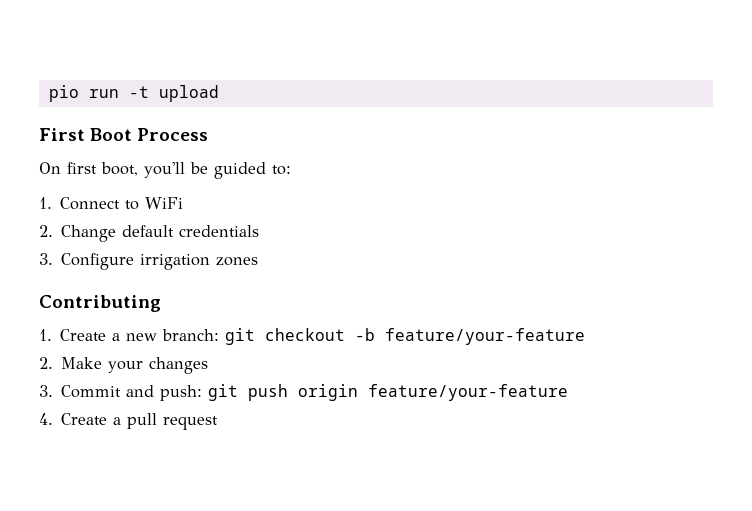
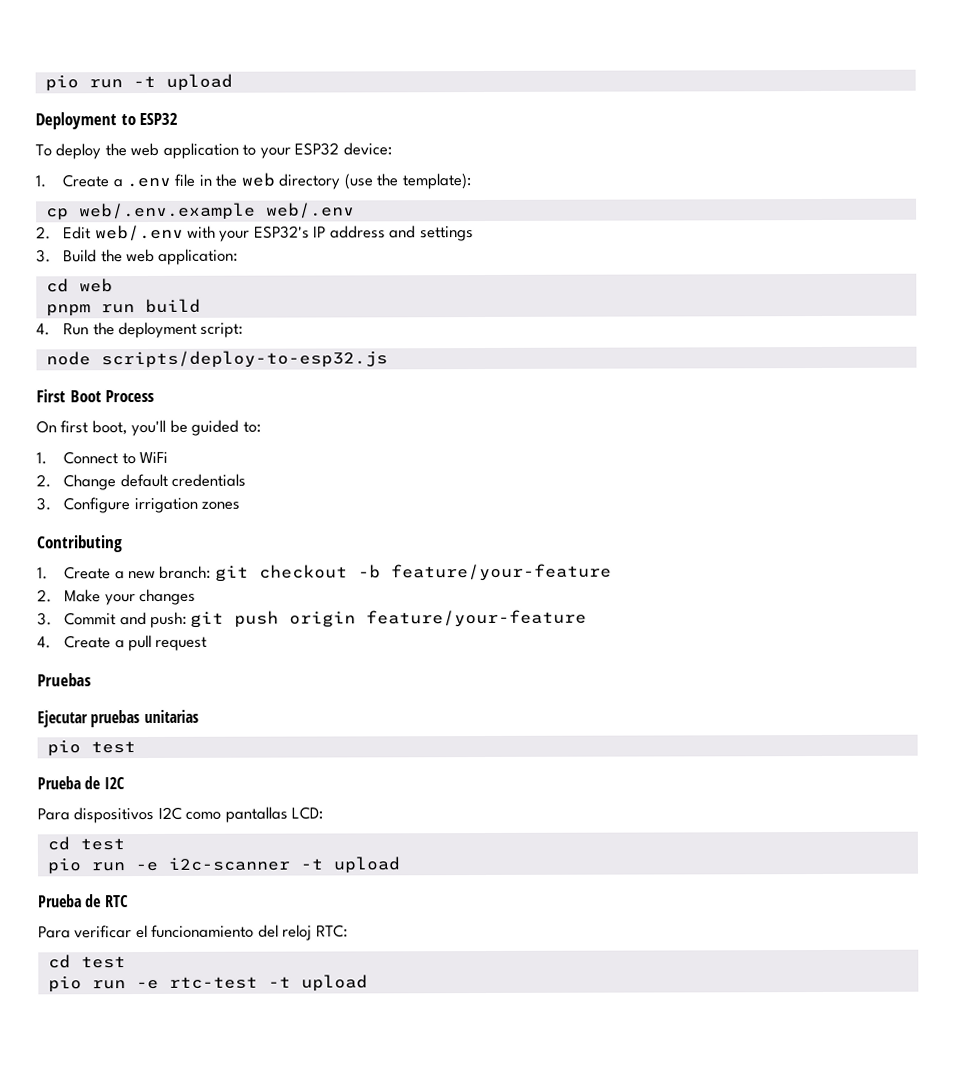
(219, 93) none -> [35,112,179,130] [35,142,392,160] [35,172,471,190] [45,202,355,221] [36,224,474,242] [36,248,239,265] [45,278,113,293] [45,298,201,317] [36,321,244,339] [45,350,388,369] // Deployment to ESP32 // To deploy the web application to your ESP32 device: // 1. Create a .env file in the web directory (use the template): // cp web/.env.example web/.env // 2. Edit web/.env with your ESP32's IP address and settings // 3. Build the web application: // cd web // pnpm run build // 4. Run the deployment script: // node scripts/deploy-to-esp32.js
(219, 423) none -> [37,673,91,687] [37,709,199,728] [46,740,136,757] [37,776,125,790] [37,806,324,824] [46,836,125,851] [46,856,401,875] [38,894,129,908] [38,924,348,941] [47,954,126,969] [47,974,368,993] // Pruebas // Ejecutar pruebas unitarias // pio test // Prueba de I2C // Para dispositivos I2C como pantallas LCD: // cd test // pio run -e i2c-scanner -t upload // Prueba de RTC // Para verificar el funcionamiento del reloj RTC: // cd test // pio run -e rtc-test -t upload

